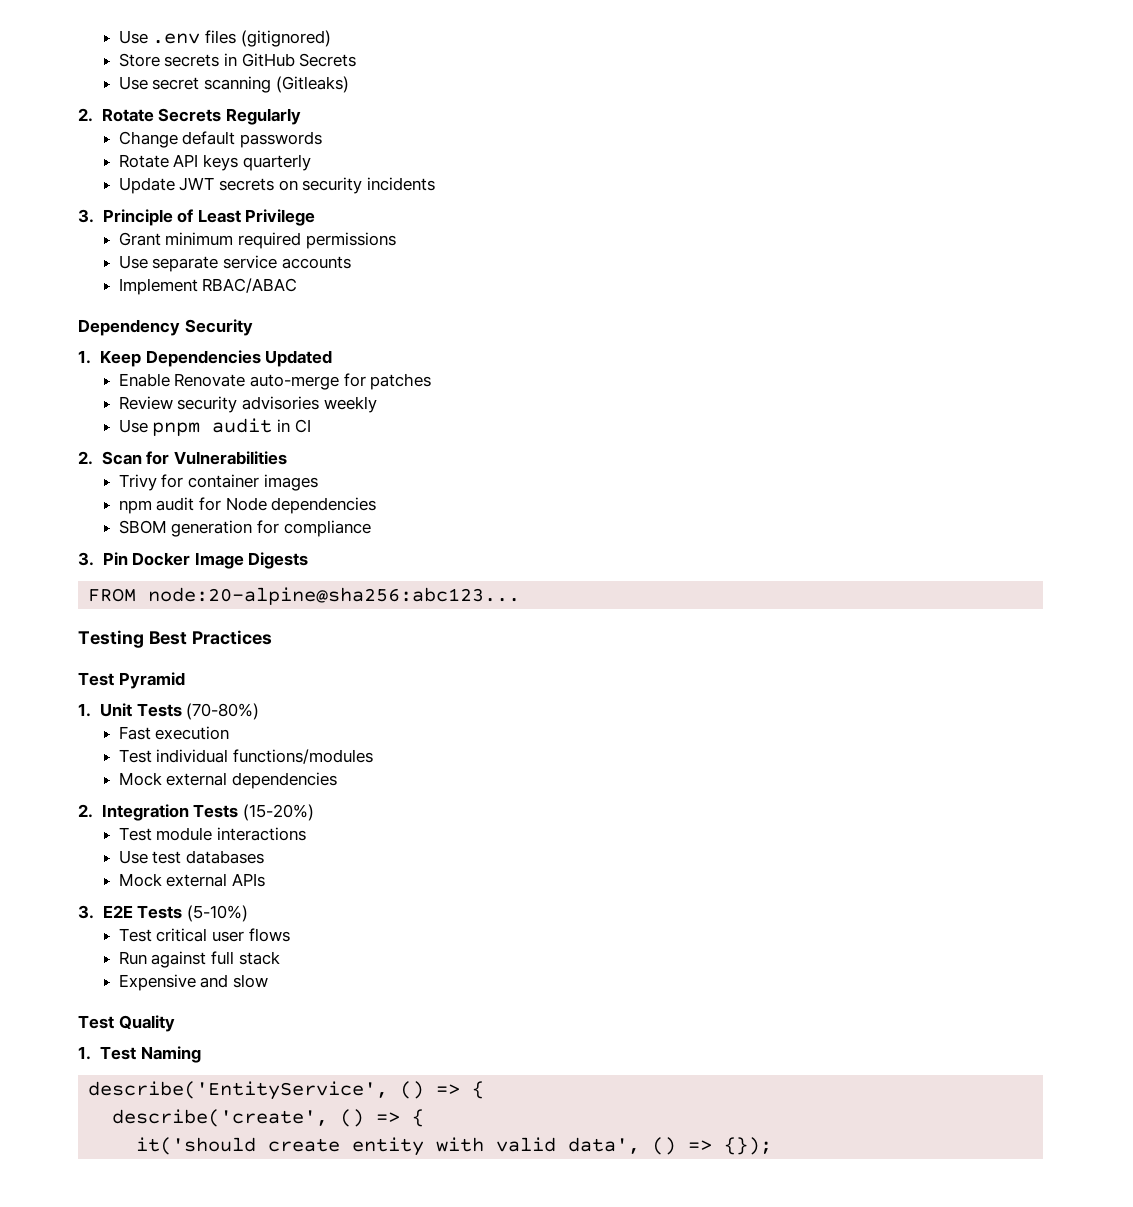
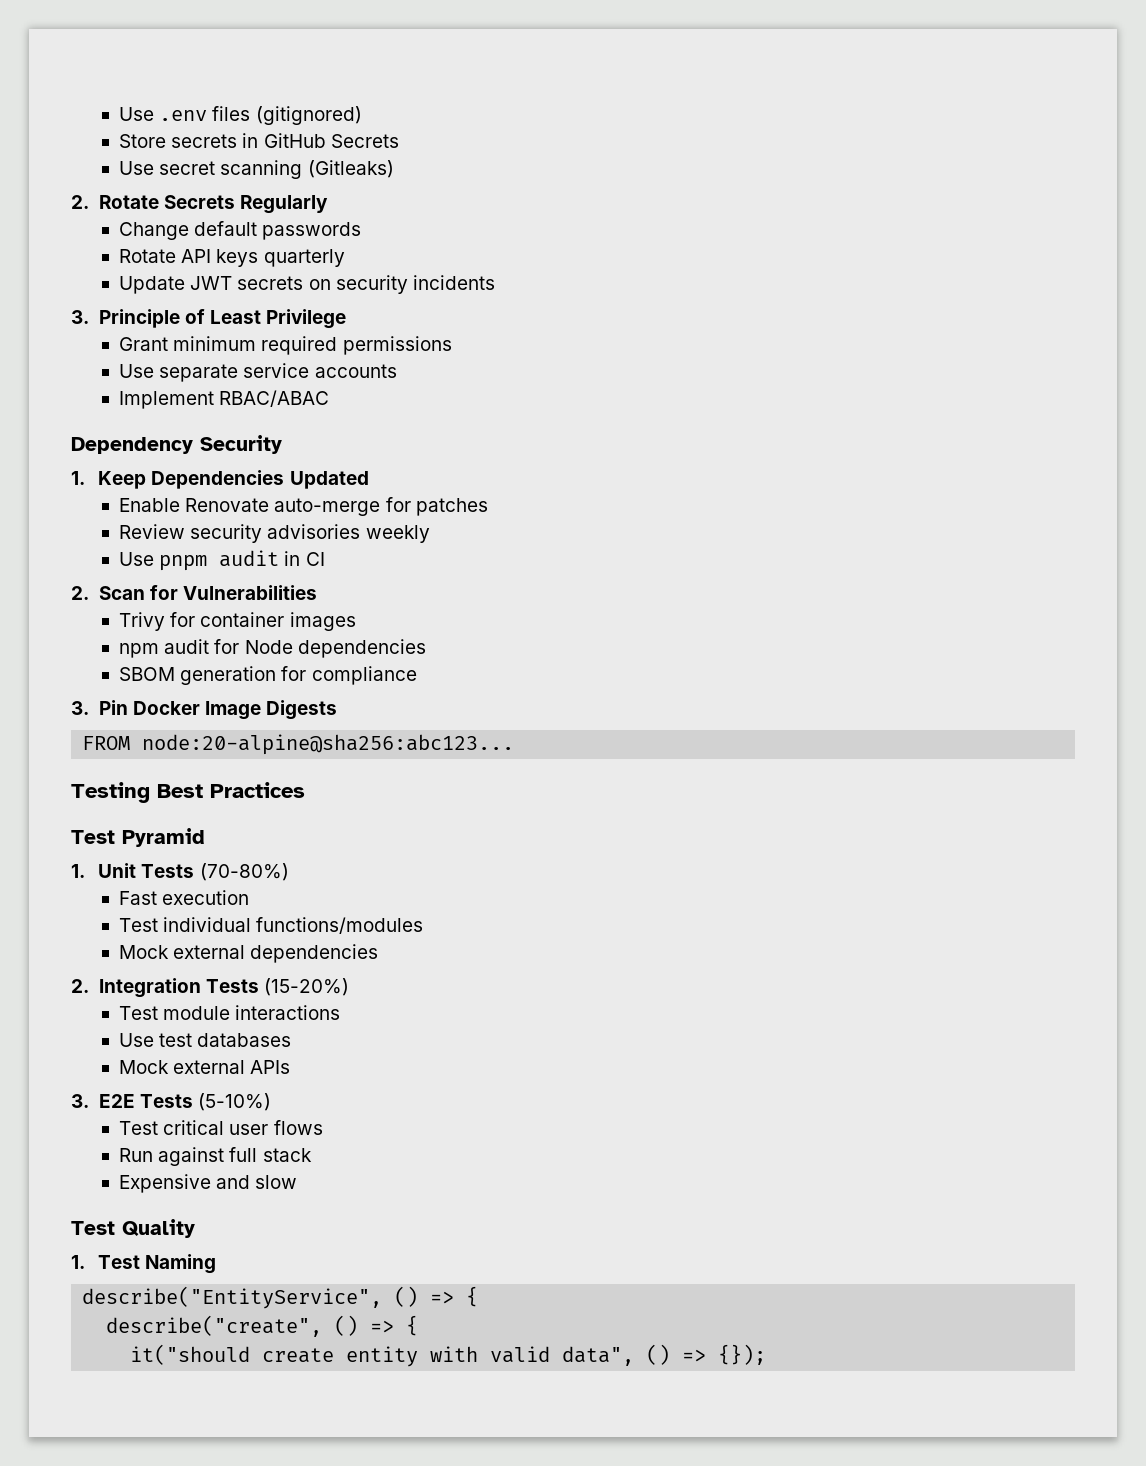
[88,1081,485,1100] [112,1109,425,1127] [136,1137,257,1155] describe('EntityService', () => { // describe('create', () => { // it('should -> [82,1286,479,1309] [106,1315,419,1337] [130,1344,251,1365] describe("EntityService", () => { // describe("create", () => { // it("should
[568,1137,641,1154] data', -> [562,1346,635,1366] data",

